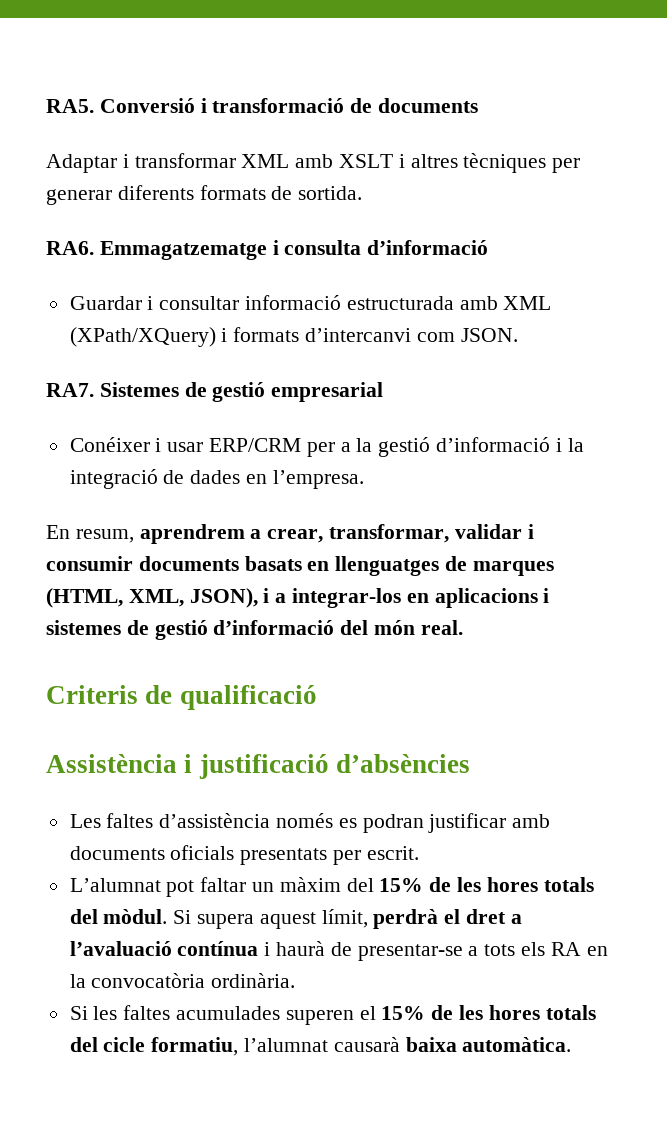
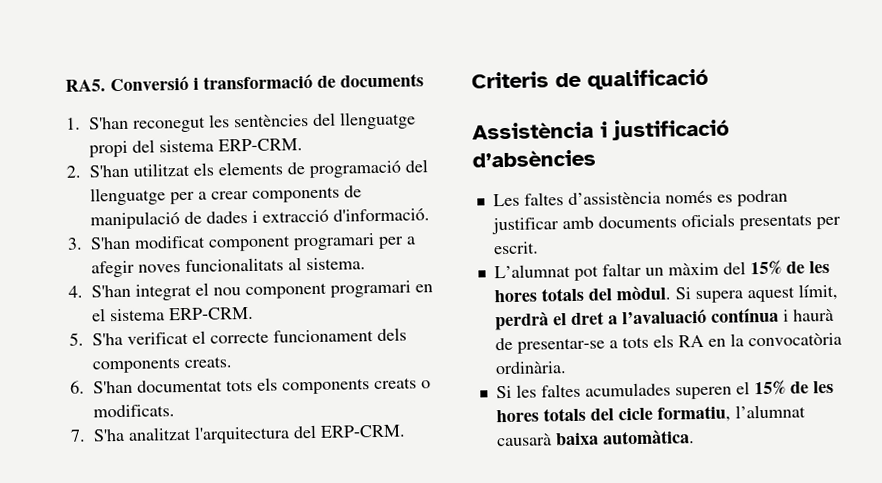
[46,153,581,173] [46,185,363,205] [46,240,489,260] [69,295,552,310] [69,327,518,347] [46,382,384,402] [69,437,584,457] [69,469,364,489] [46,524,534,544] [46,556,554,576] [46,588,550,608] [46,620,463,640] Adaptar i transformar XML amb XSLT i altres tècniques per generar diferents formats de sortida. // RA6. Emmagatzematge i consulta d’informació // Guardar i consultar informació estructurada amb XML (XPath/XQuery) i formats d’intercanvi com JSON. // RA7. Sistemes de gestió empresarial // Conéixer i usar ERP/CRM per a la gestió d’informació i la integració de dades en l’empresa. // En resum, aprendrem a crear, transformar, validar i consumir documents basats en llenguatges de marques (HTML, XML, JSON), i a integrar-los en aplicacions i sistemes de gestió d’informació del món real. -> [66,111,416,133] [89,138,303,158] [66,159,428,179] [90,185,362,206] [90,208,430,230] [67,233,416,252] [91,257,366,278] [68,280,433,301] [91,306,254,322] [69,327,407,346] [92,356,232,374] [70,377,431,395] [93,404,175,418] [70,424,406,444] 1. S'han reconegut les sentències del llenguatge propi del sistema ERP-CRM. // 2. S'han utilitzat els elements de programació del llenguatge per a crear components de manipulació de dades i extracció d'informació. // 3. S'han modificat component programari per a afegir noves funcionalitats al sistema. // 4. S'han integrat el nou component programari en el sistema ERP-CRM. // 5. S'ha verificat el correcte funcionament dels components creats. // 6. S'han documentat tots els components creats o modificats. // 7. S'ha analitzat l'arquitectura del ERP-CRM.

